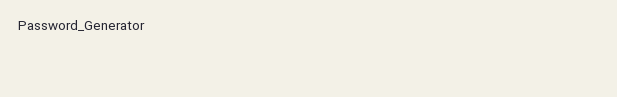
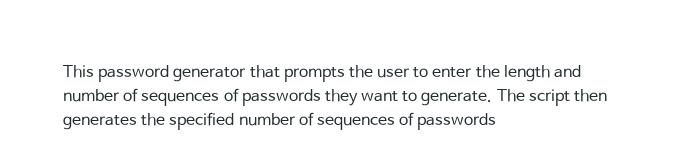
[18,20,145,31] Password_Generator -> [63,65,582,82] [63,88,608,106] [63,112,497,130] This password generator that prompts the user to enter the length and number of sequences of passwords they want to generate. The script then generates the specified number of sequences of passwords

